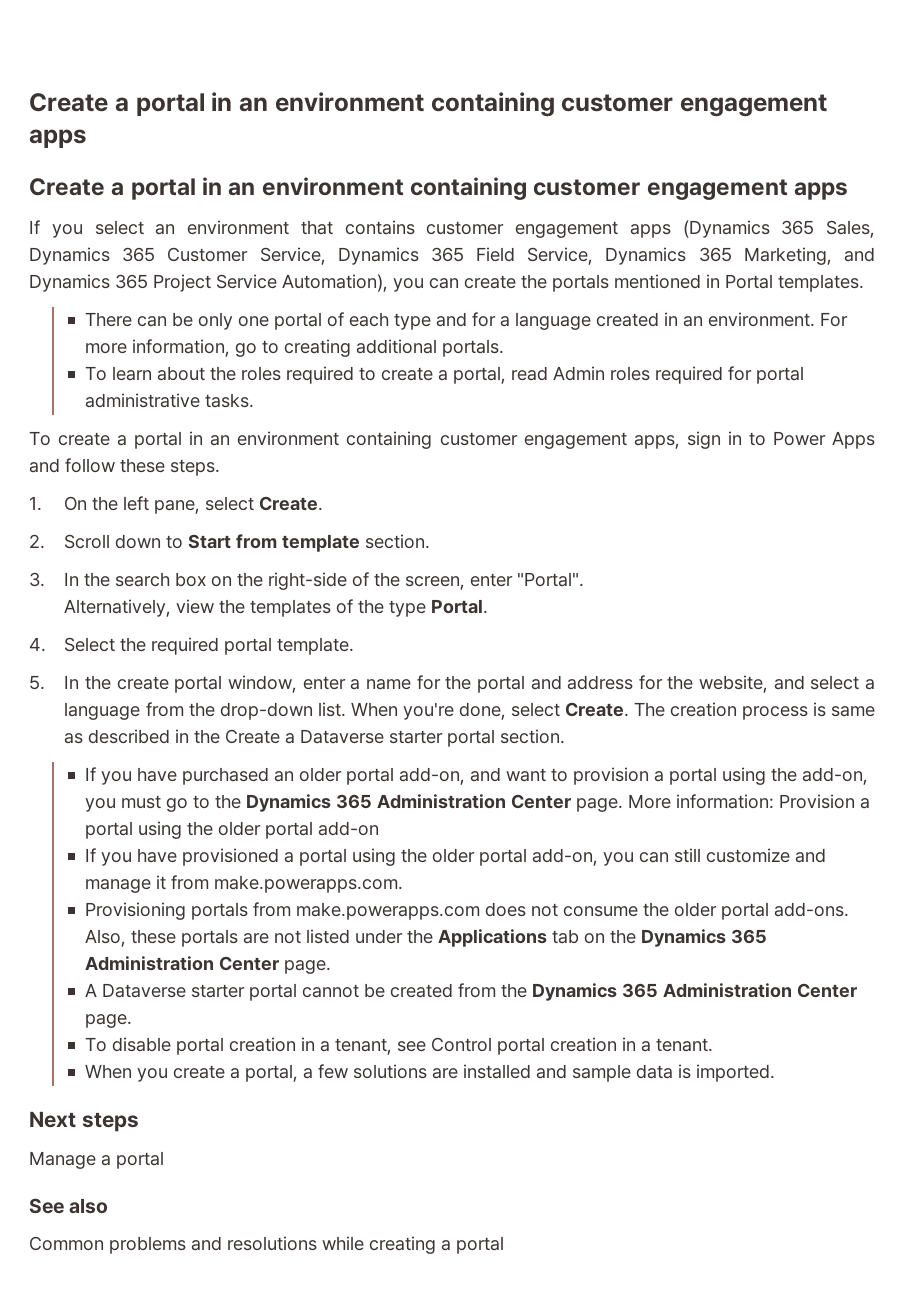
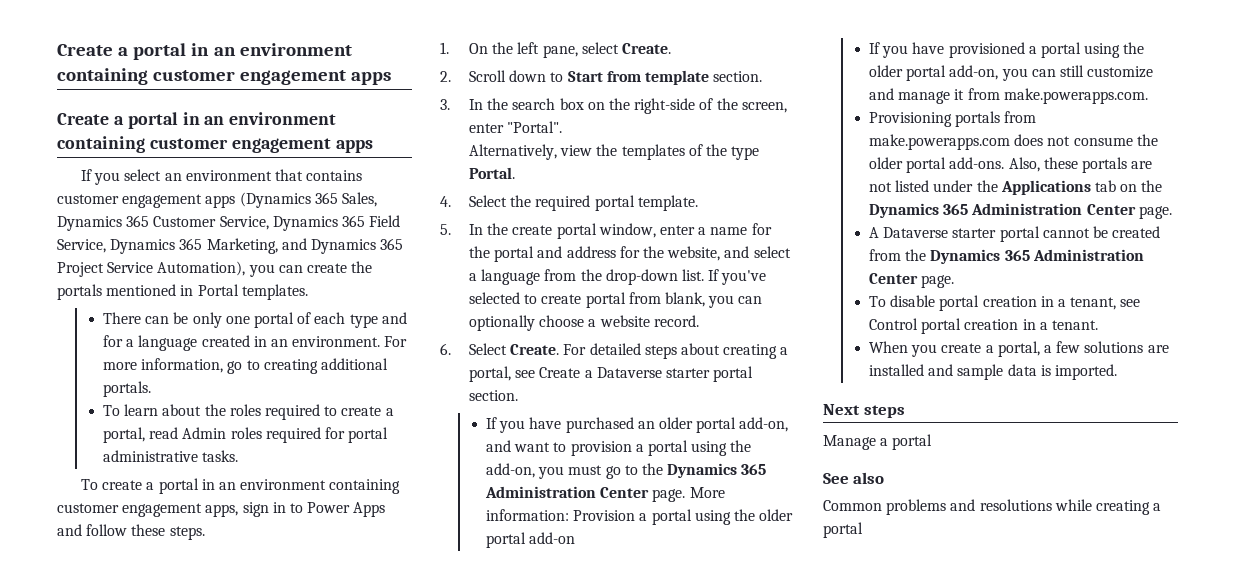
[350,702,876,720] [64,729,221,744] When you're done, select Create. The creation process is same as described in the -> [708,269,767,285] [469,292,763,308] [469,315,699,331] [440,343,789,359] [469,366,536,382] If you've selected to create portal from blank, you can optionally choose a website record. // 6. Select Create. For detailed steps about creating a portal, see

